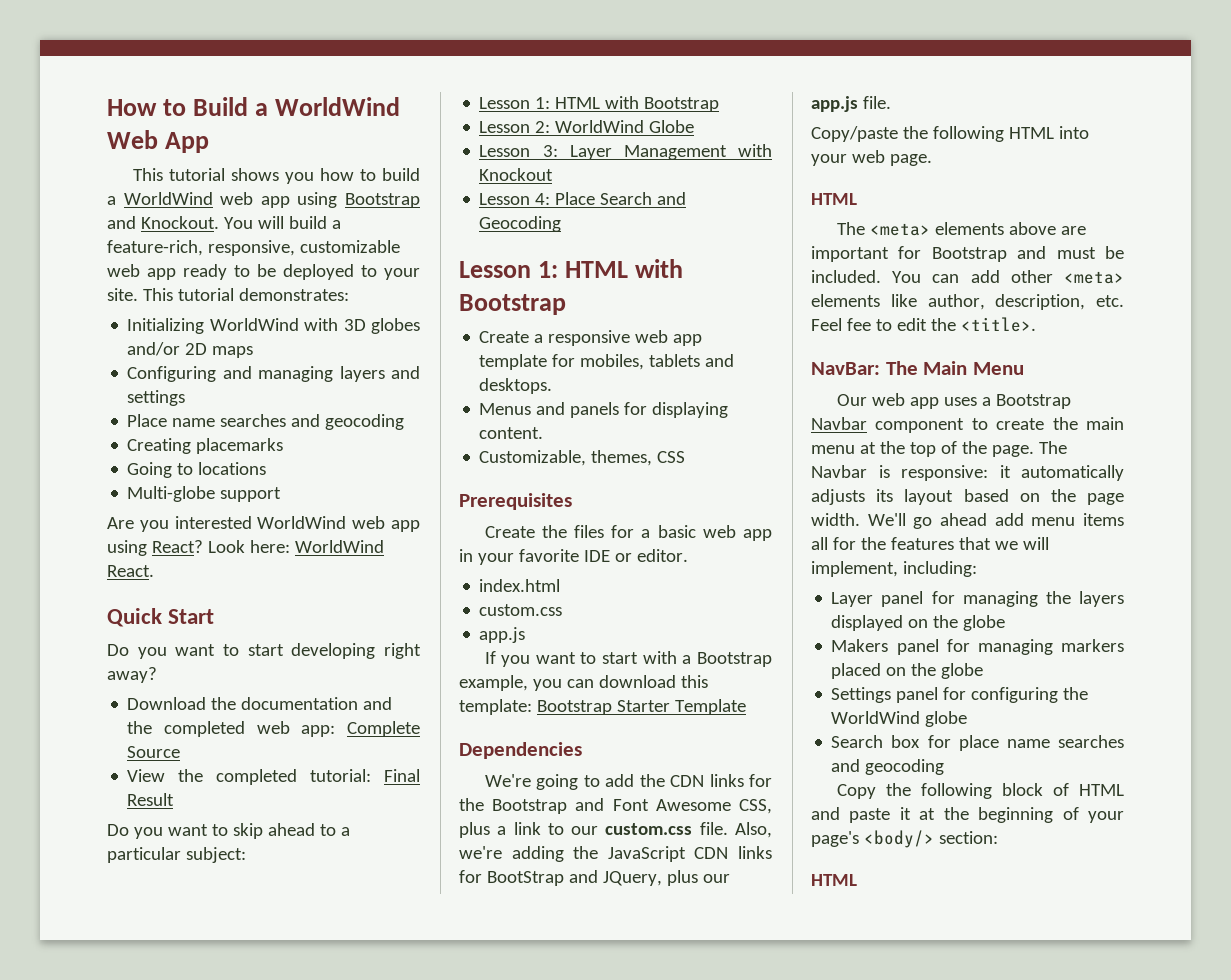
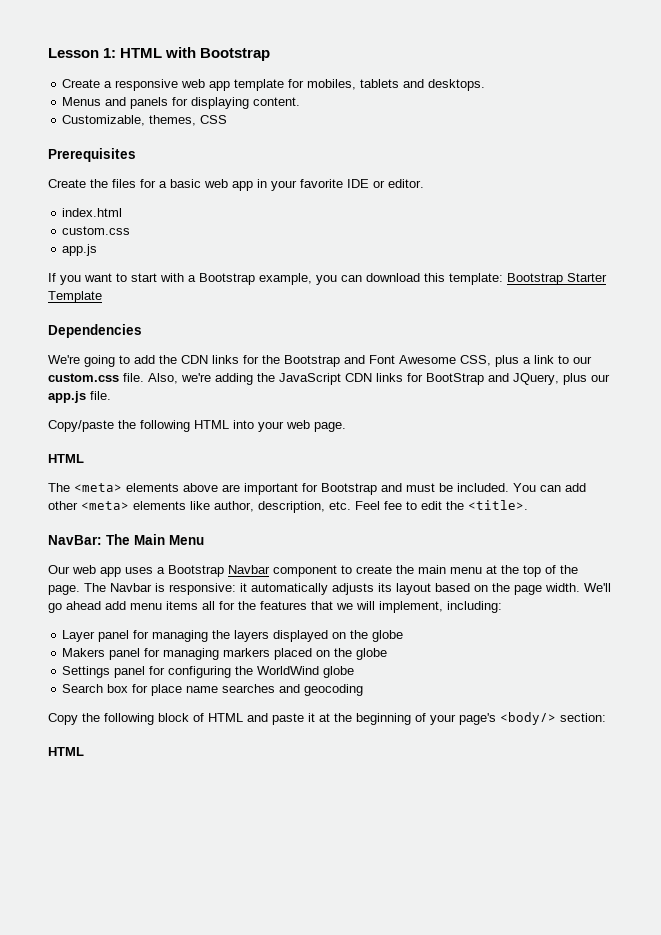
[107,97,401,116] [107,130,210,153] [132,168,421,184] [107,192,420,208] [107,216,341,229] [107,240,400,256] [107,264,420,280] [107,288,349,301] [127,318,420,334] [127,342,254,358] [127,366,420,382] [127,390,186,406] [127,414,405,430] [127,438,284,454] [127,462,267,478] [127,486,282,502] [107,516,420,532] [107,540,384,556] [107,565,154,577] [107,608,215,627] [107,643,422,659] [107,667,157,683] [127,697,393,710] [127,721,420,737] [127,746,181,758] [127,769,420,785] [127,793,175,806] [107,823,350,839] [107,847,246,863] [479,96,720,112] [479,120,695,133] [479,144,772,160] [479,168,554,181] [479,192,687,205] [479,216,562,232] How to Build a WorldWind Web App // This tutorial shows you how to build a WorldWind web app using Bootstrap and Knockout. You will build a feature-rich, responsive, customizable web app ready to be deployed to your site. This tutorial demonstrates: // Initializing WorldWind with 3D globes and/or 2D maps // Configuring and managing layers and settings // Place name searches and geocoding // Creating placemarks // Going to locations // Multi-globe support // Are you interested WorldWind web app using React? Look here: WorldWind React. // Quick Start // Do you want to start developing right away? // Download the documentation and the completed web app: Complete Source // View the completed tutorial: Final Result // Do you want to skip ahead to a particular subject: // Lesson 1: HTML with Bootstrap // Lesson 2: WorldWind Globe // Lesson 3: Layer Management with Knockout // Lesson 4: Place Search and Geocoding // -> (48, 53) none

